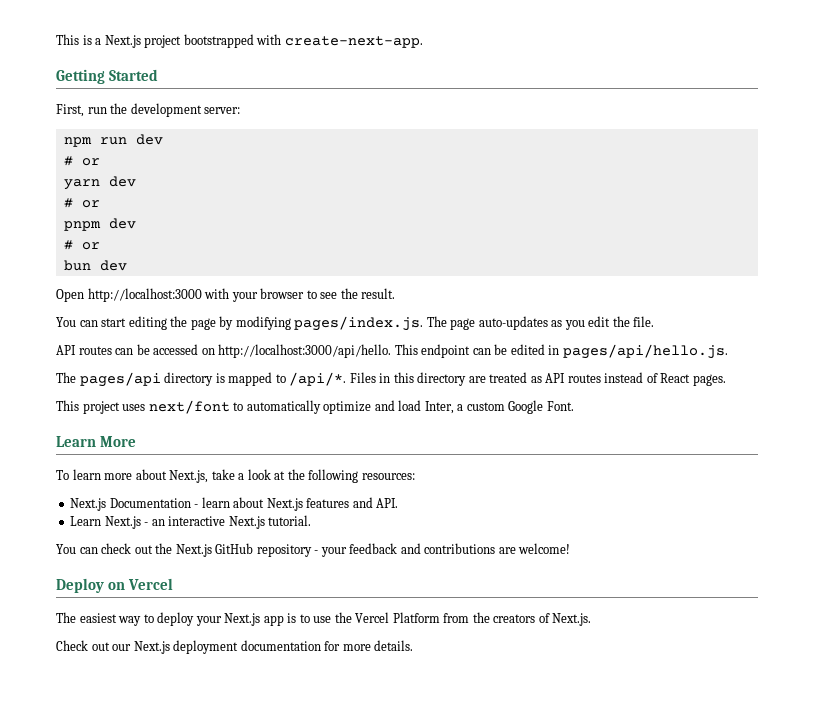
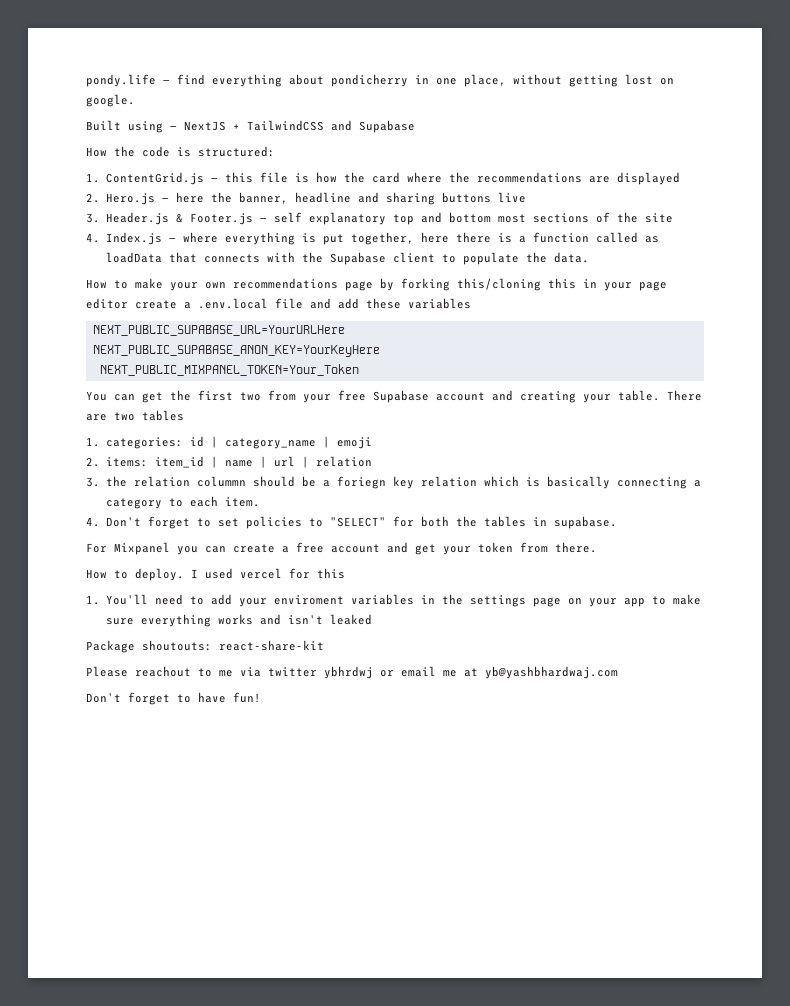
[56,34,423,48] [56,69,159,84] [56,103,241,117] [63,134,163,147] [63,156,100,166] [63,176,136,190] [63,198,100,208] [63,218,136,231] [63,240,100,250] [63,260,127,271] [56,288,396,302] [56,316,655,331] [56,344,728,359] [56,372,726,387] [56,400,574,414] [56,436,137,447] [56,469,415,483] [70,497,399,511] [70,515,312,529] [56,543,571,557] [56,578,174,593] [56,612,592,626] [56,640,414,654] This is a Next.js project bootstrapped with create-next-app. // Getting Started // First, run the development server: // npm run dev // # or // yarn dev // # or // pnpm dev // # or // bun dev // Open http://localhost:3000 with your browser to see the result. // You can start editing the page by modifying pages/index.js. The page auto-updates as you edit the file. // API routes can be accessed on http://localhost:3000/api/hello. This endpoint can be edited in pages/api/hello.js. // The pages/api directory is mapped to /api/*. Files in this directory are treated as API routes instead of React pages. // This project uses next/font to automatically optimize and load Inter, a custom Google Font. // Learn More // To learn more about Next.js, take a look at the following resources: // Next.js Documentation - learn about Next.js features and API. // Learn Next.js - an interactive Next.js tutorial. // You can check out the Next.js GitHub repository - your feedback and contributions are welcome! // Deploy on Vercel // The easiest way to deploy your Next.js app is to use the Vercel Platform from the creators of Next.js. // Check out our Next.js deployment documentation for more details. -> [86,74,674,87] [86,94,135,107] [86,120,415,133] [86,146,275,157] [86,172,680,185] [86,192,526,205] [86,212,673,225] [86,232,659,245] [105,252,589,265] [86,278,667,291] [86,298,471,309] [92,325,345,336] [92,345,380,357] [99,364,359,376] [86,390,702,403] [86,410,184,421] [86,436,372,449] [86,456,372,468] [86,476,701,489] [105,496,260,509] [86,516,617,529] [86,542,597,555] [86,568,345,581] [86,594,701,607] [105,614,372,627] [86,640,324,653] [86,666,618,679] [86,692,261,705] pondy.life — find everything about pondicherry in one place, without getting lost on google. // Built using — NextJS + TailwindCSS and Supabase // How the code is structured: // 1. ContentGrid.js — this file is how the card where the recommendations are displayed // 2. Hero.js — here the banner, headline and sharing buttons live // 3. Header.js & Footer.js — self explanatory top and bottom most sections of the site // 4. Index.js — where everything is put together, here there is a function called as loadData that connects with the Supabase client to populate the data. // How to make your own recommendations page by forking this/cloning this in your page editor create a .env.local file and add these variables // NEXT_PUBLIC_SUPABASE_URL=YourURLHere // NEXT_PUBLIC_SUPABASE_ANON_KEY=YourKeyHere // NEXT_PUBLIC_MIXPANEL_TOKEN=Your_Token // You can get the first two from your free Supabase account and creating your table. There are two tables // 1. categories: id | category_name | emoji // 2. items: item_id | name | url | relation // 3. the relation colummn should be a foriegn key relation which is basically connecting a category to each item. // 4. Don't forget to set policies to "SELECT" for both the tables in supabase. // For Mixpanel you can create a free account and get your token from there. // How to deploy. I used vercel for this // 1. You'll need to add your enviroment variables in the settings page on your app to make sure everything works and isn't leaked // Package shoutouts: react-share-kit // Please reachout to me via twitter ybhrdwj or email me at yb@yashbhardwaj.com // Don't forget to have fun!

